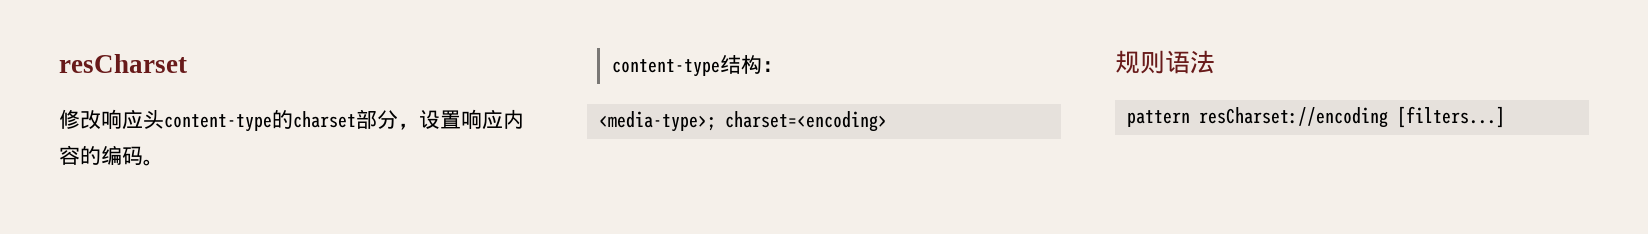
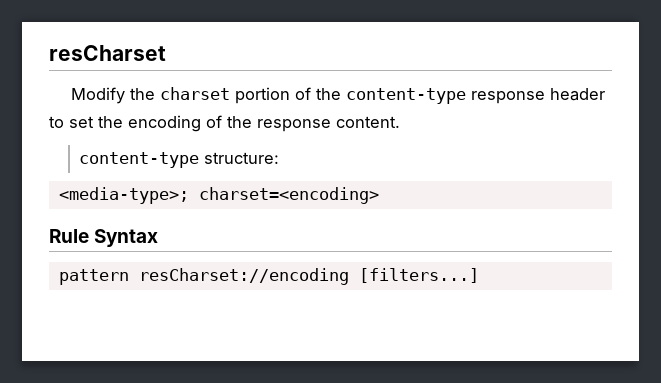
[59,109,524,132] [59,145,164,166] [611,55,783,77] 修改响应头content-type的charset部分，设置响应内容的编码。 // content-type结构： -> [71,87,606,104] [49,115,400,132] [79,152,280,168] Modify the charset portion of the content-type response header to set the encoding of the response content. // content-type structure:
[1115,50,1215,74] 规则语法 -> [49,229,159,247] Rule Syntax

